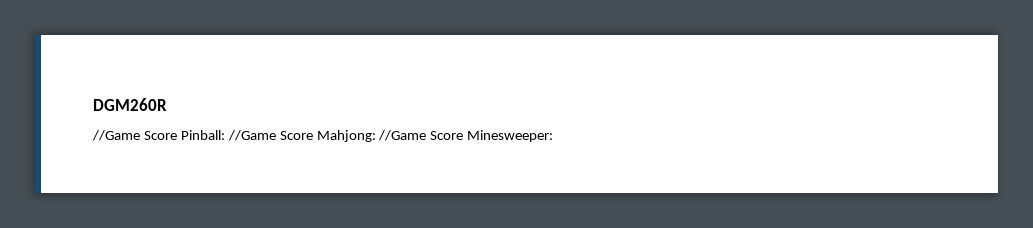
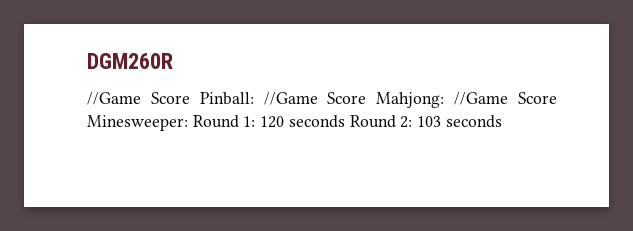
(554, 136) none -> [192,115,502,128] Round 1: 120 seconds Round 2: 103 seconds

